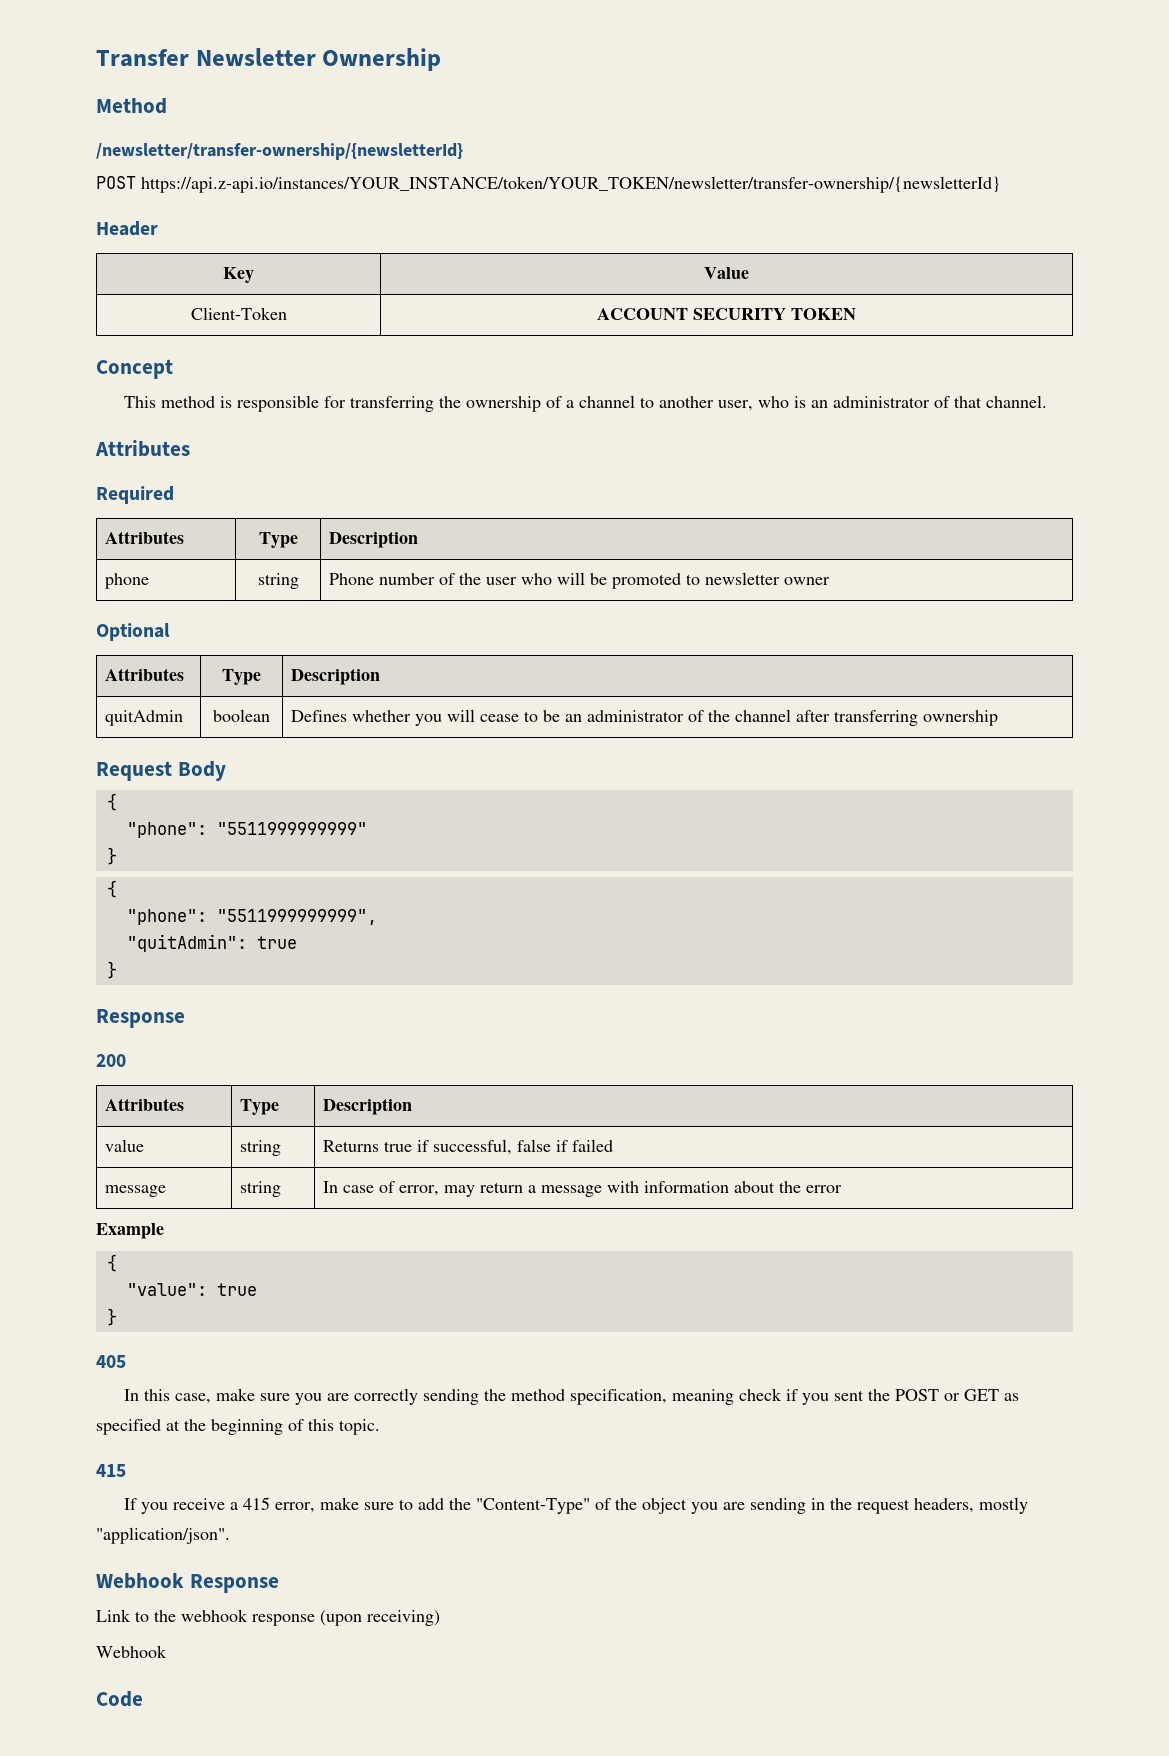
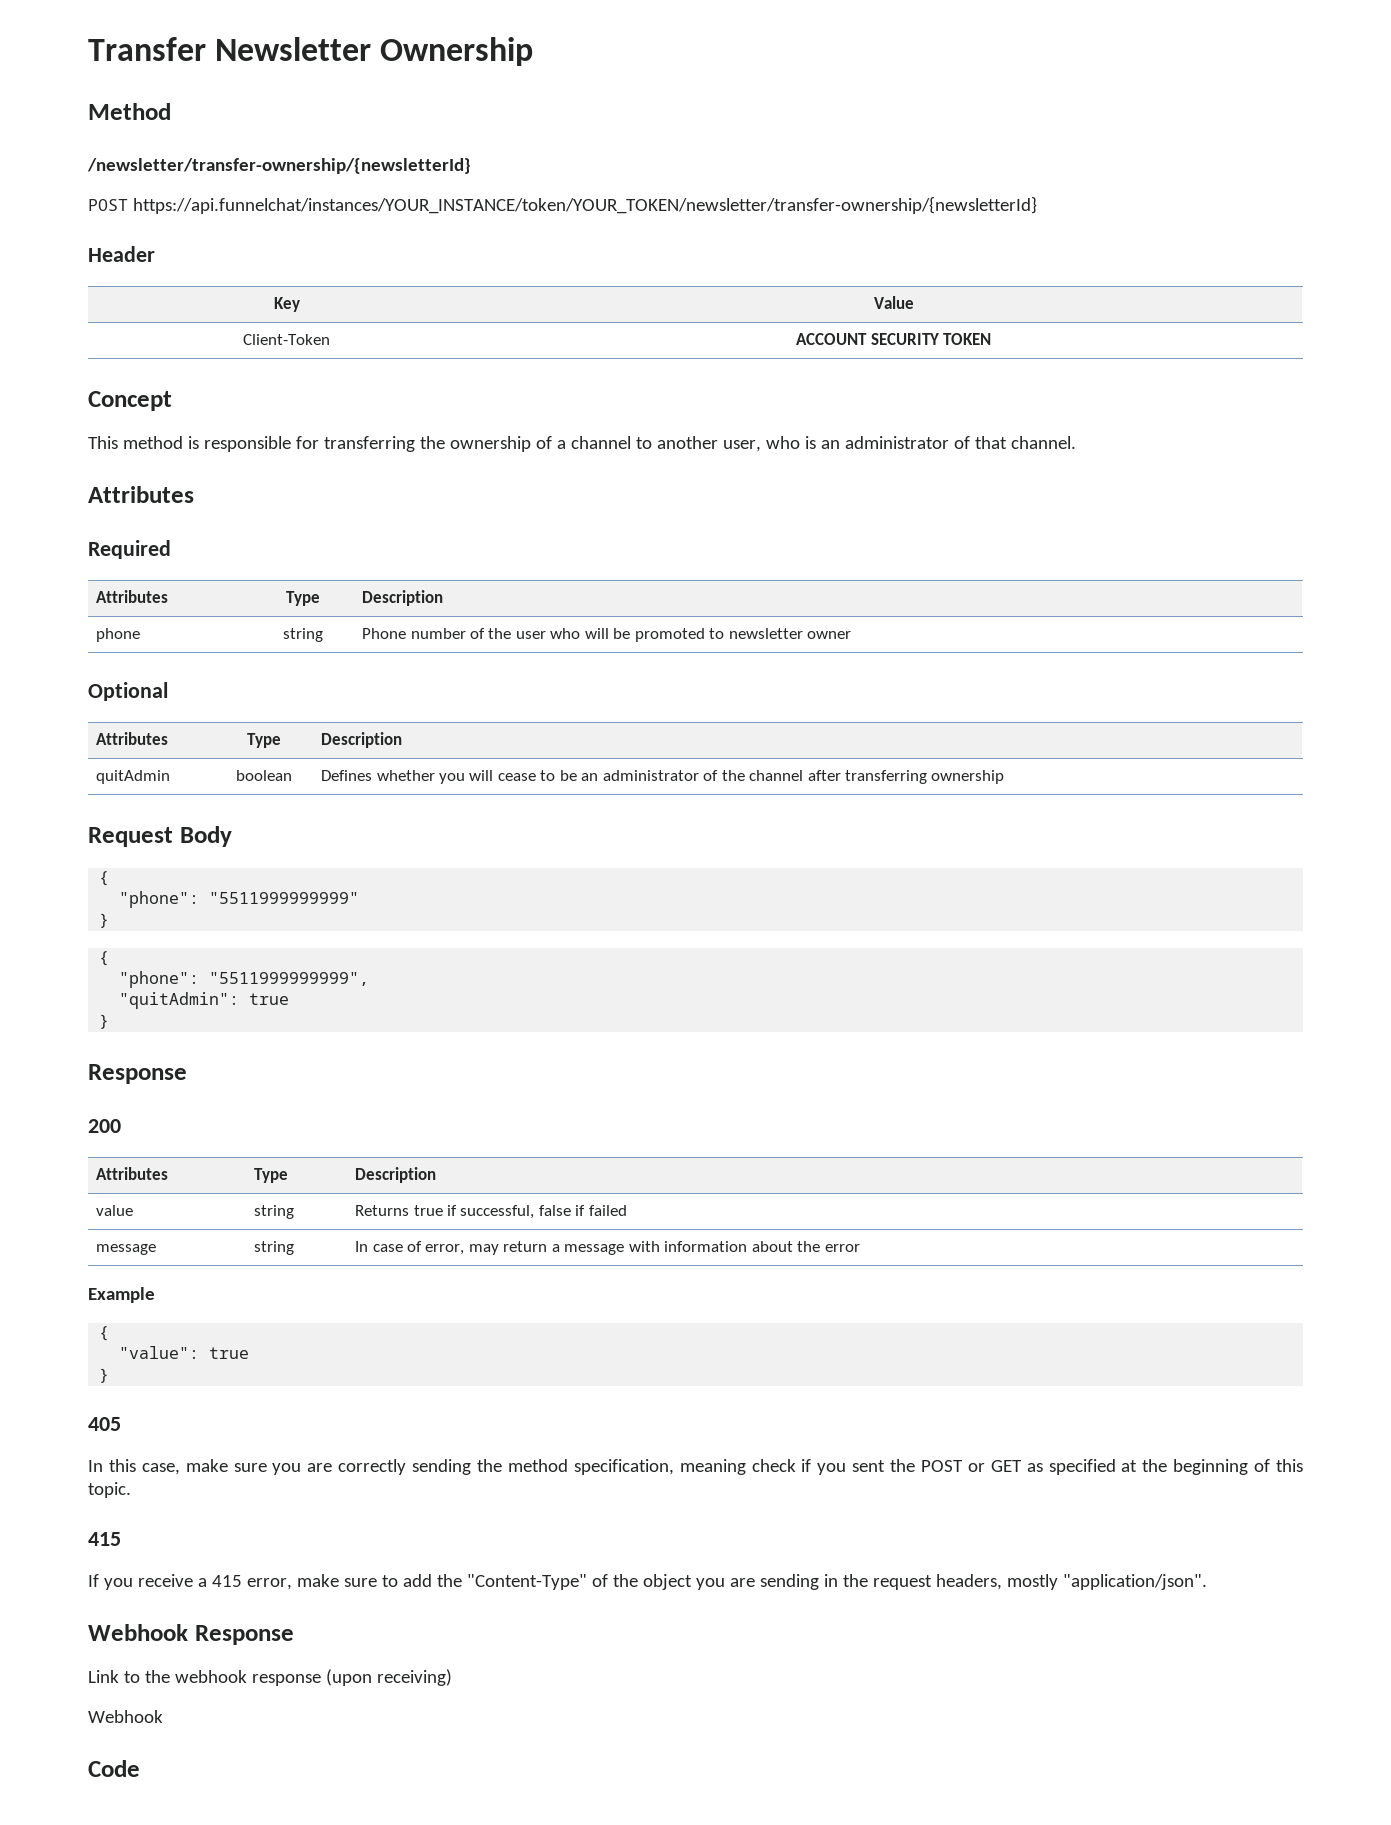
[141,176,1001,193] https://api.z-api.io/instances/YOUR_INSTANCE/token/YOUR_TOKEN/newsletter/transfer-ownership/{newsletterId} -> [132,196,1037,214] https://api.funnelchat/instances/YOUR_INSTANCE/token/YOUR_TOKEN/newsletter/transfer-ownership/{newsletterId}

